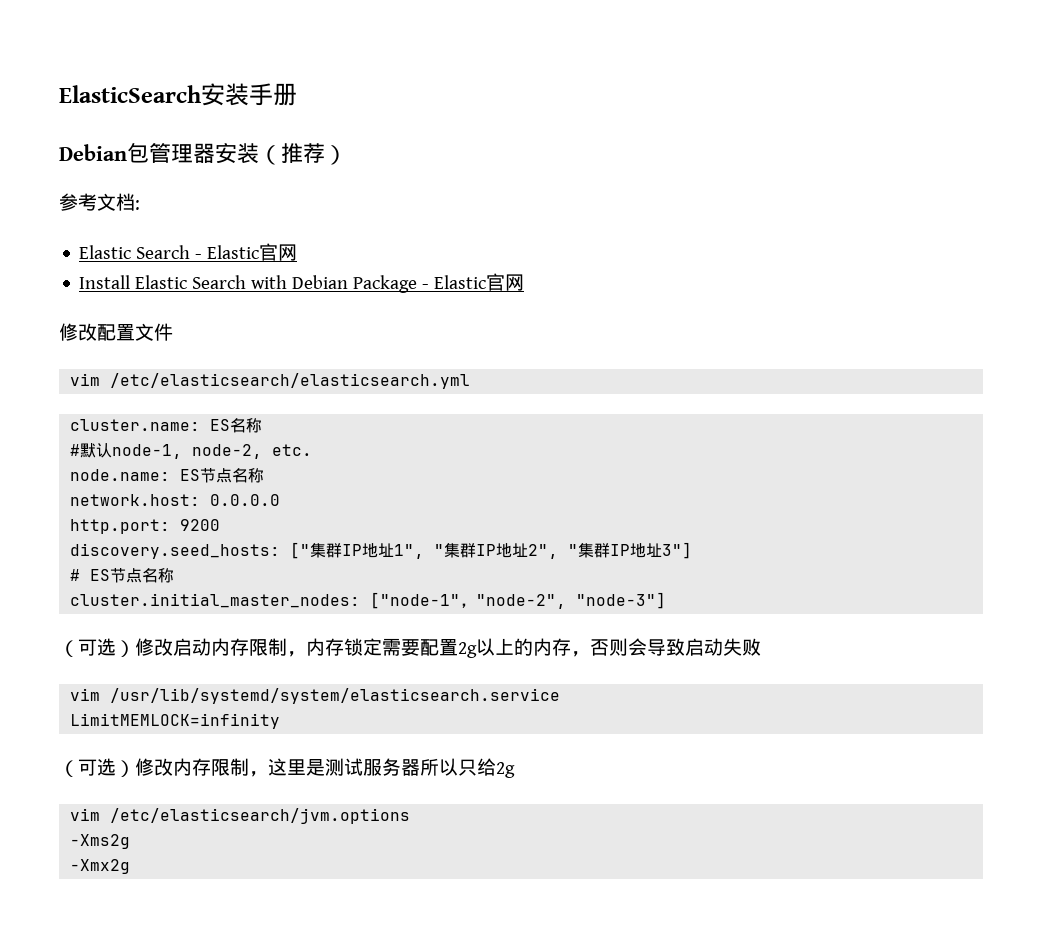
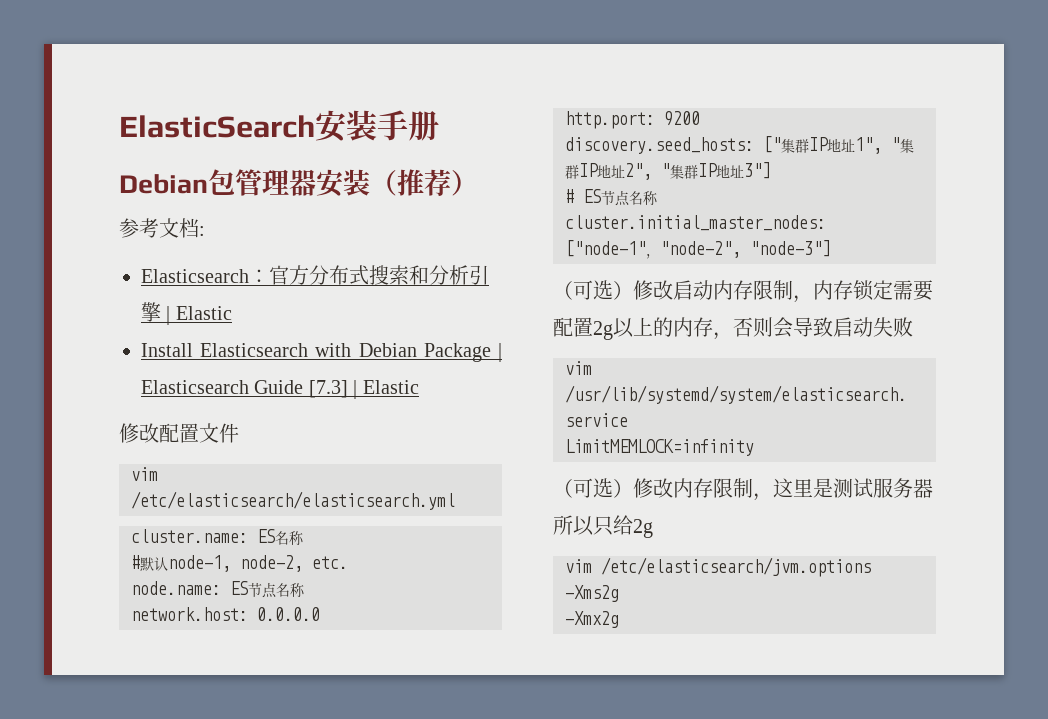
[79,243,298,261] Elastic Search - Elastic官网 -> [141,265,489,285] [141,302,232,325] Elasticsearch：官方分布式搜索和分析引擎 | Elastic
[135,275,247,289] Elastic Search -> [200,343,309,357] Elasticsearch
[422,273,525,291] - Elastic官网 -> [497,343,502,362] [141,380,419,399] | Elasticsearch Guide [7.3] | Elastic

